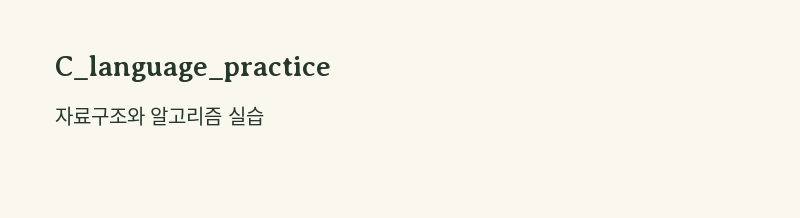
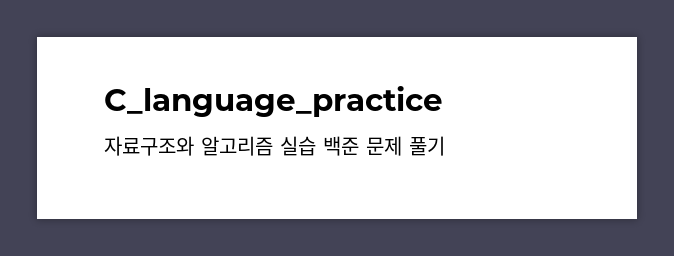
(264, 116) none -> [323,136,445,156] 백준 문제 풀기

